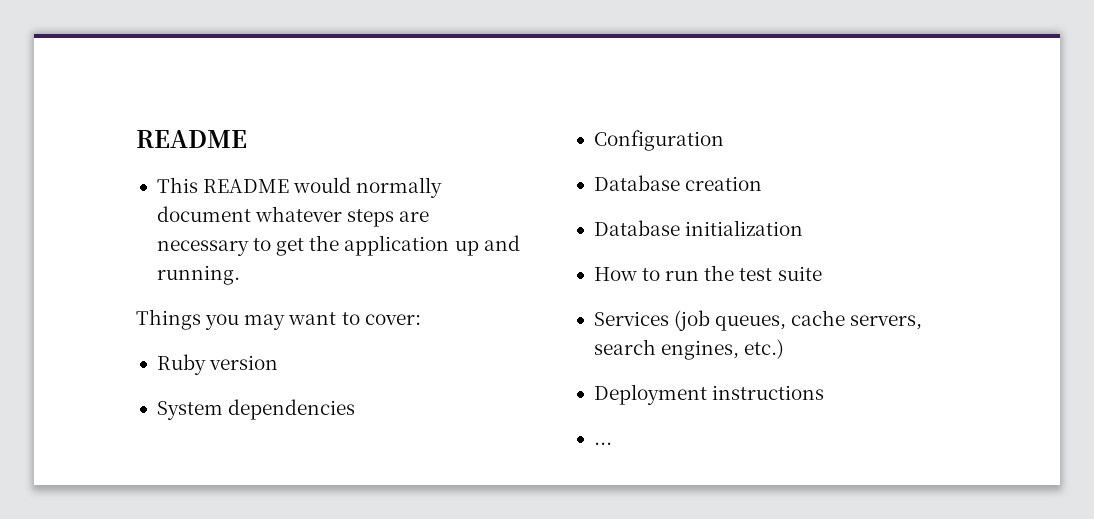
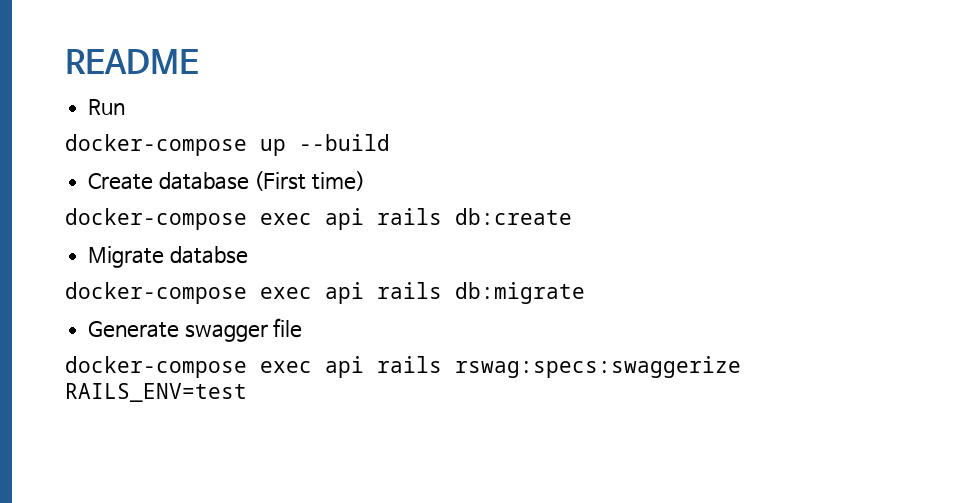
[156,177,443,198] [156,206,430,227] [156,235,520,256] [156,265,240,285] [136,309,421,330] [156,354,279,375] [156,399,356,420] [593,130,724,151] [593,175,763,191] [593,220,804,236] [593,265,822,281] [593,310,923,331] [593,339,785,360] [593,384,825,405] [593,442,612,445] This README would normally document whatever steps are necessary to get the application up and running. // Things you may want to cover: // Ruby version // System dependencies // Configuration // Database creation // Database initialization // How to run the test suite // Services (job queues, cache servers, search engines, etc.) // Deployment instructions // ... -> [88,99,126,115] [65,134,390,156] [88,171,366,191] [65,208,572,230] [88,246,248,268] [65,282,585,304] [88,318,303,342] [65,356,741,378] [65,383,247,402] Run // docker-compose up --build // Create database (First time) // docker-compose exec api rails db:create // Migrate databse // docker-compose exec api rails db:migrate // Generate swagger file // docker-compose exec api rails rswag:specs:swaggerize RAILS_ENV=test

